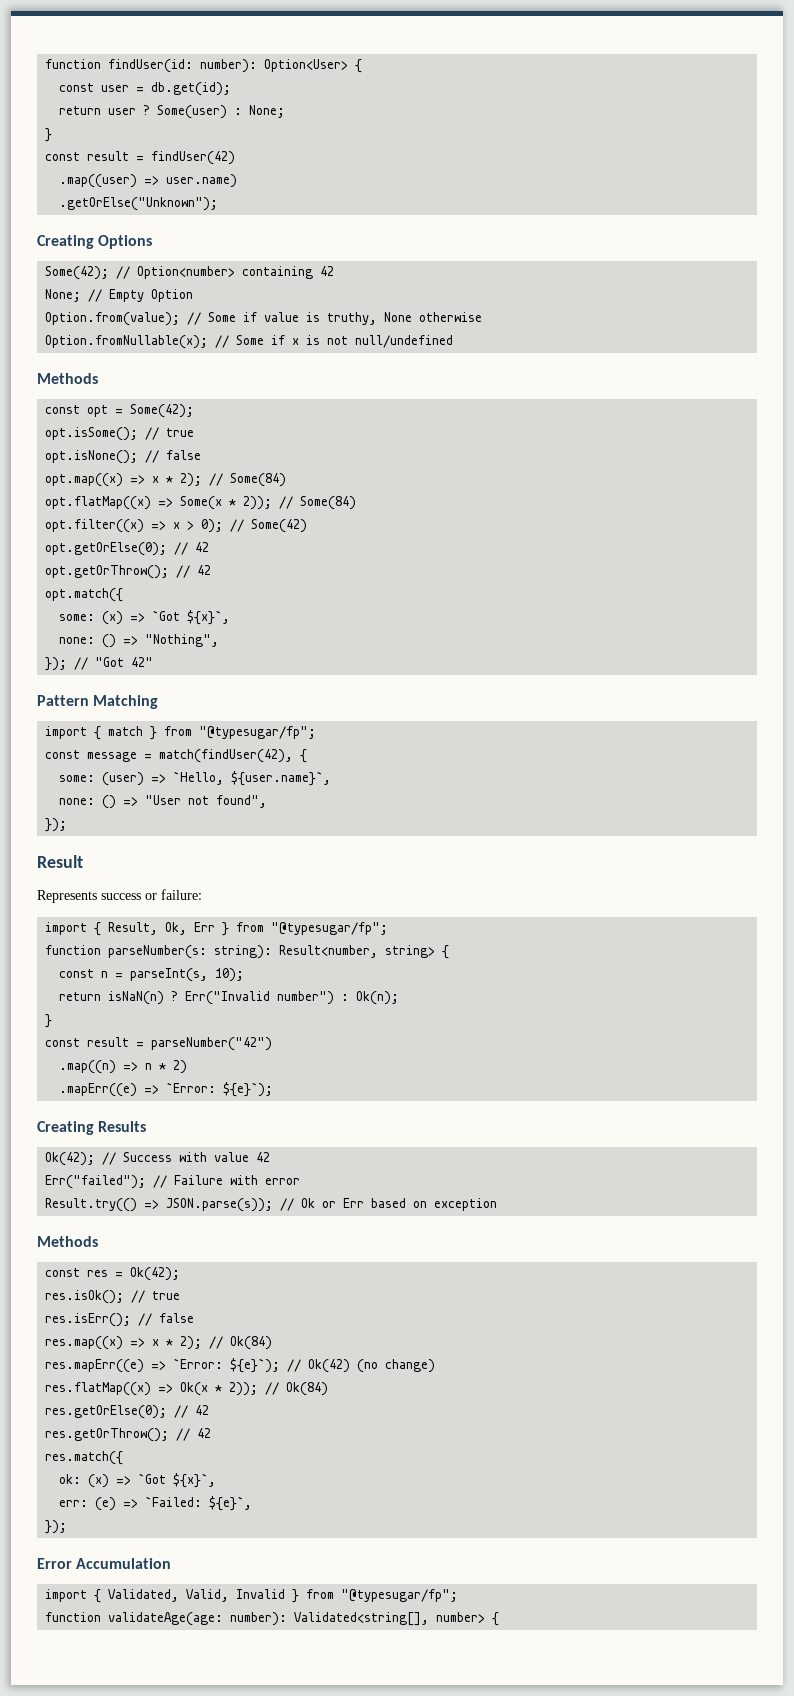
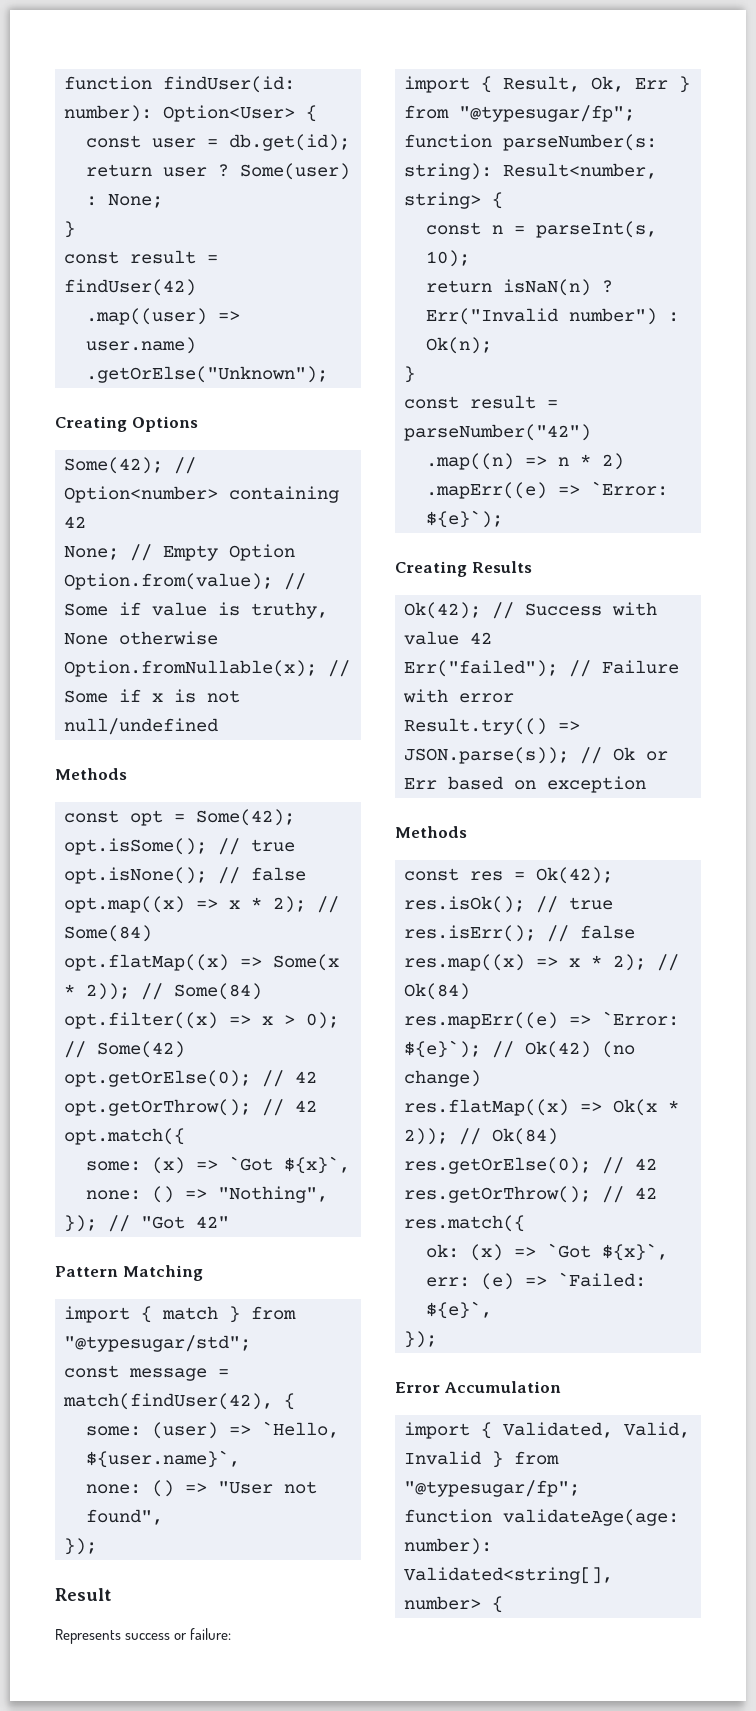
[199,726,317,739] "@typesugar/fp"; -> [64,1335,251,1352] "@typesugar/std";

